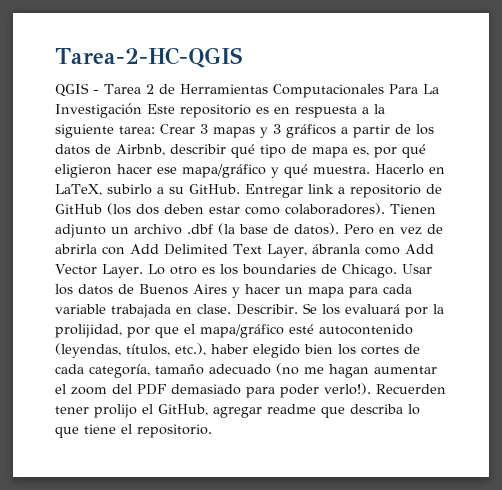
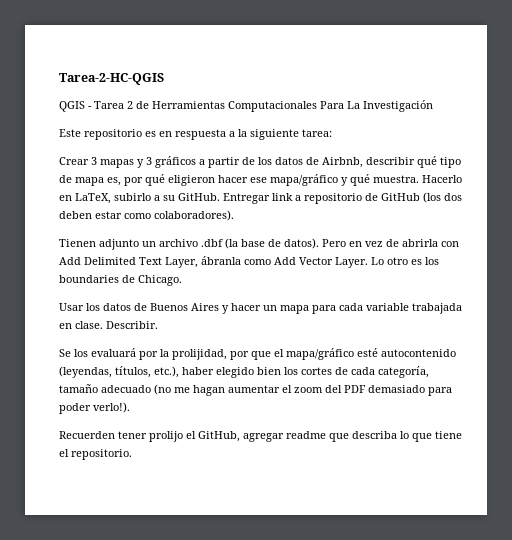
(142, 110) none -> (433, 106) //
(155, 130) none -> (332, 133) //
(385, 209) none -> (234, 215) //
(397, 271) none -> (182, 280) //
(298, 309) none -> (158, 325) //
(371, 389) none -> (130, 407) //

